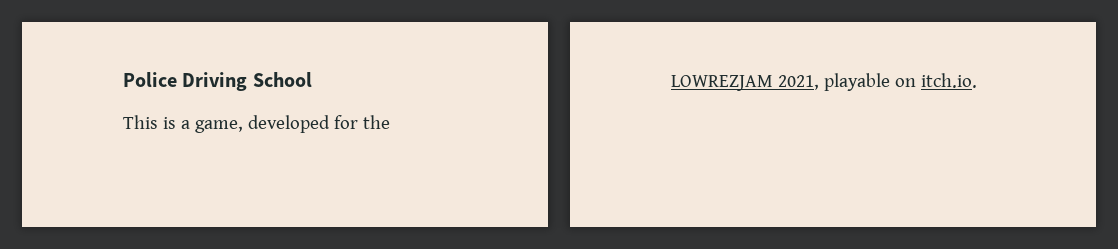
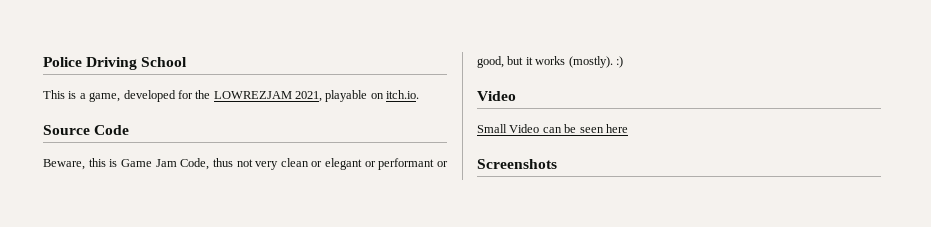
(977, 80) none -> [43,125,130,135] [43,158,449,170] [477,56,623,68] [477,91,516,101] [477,124,628,133] [477,159,557,169] // Source Code // Beware, this is Game Jam Code, thus not very clean or elegant or performant or good, but it works (mostly). :) // Video // Small Video can be seen here // Screenshots

